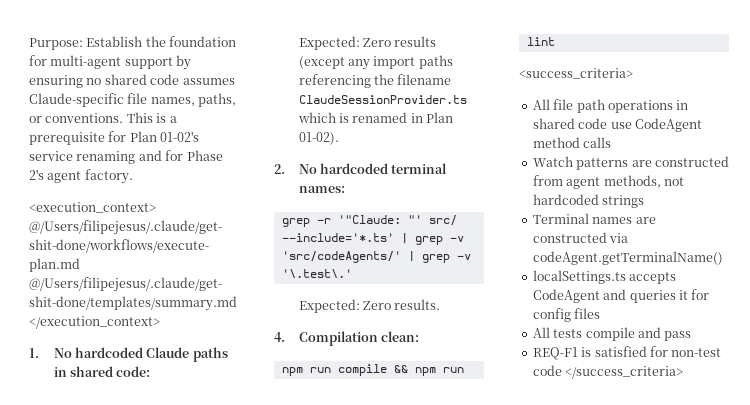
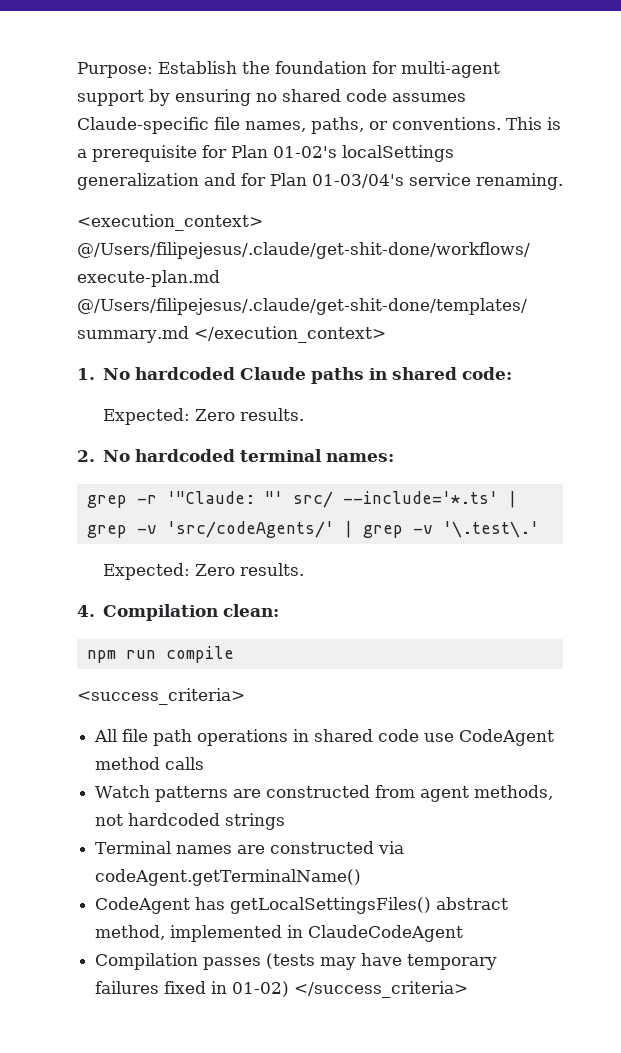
[29,150,223,164] [29,169,133,184] service renaming and for Phase 2's agent factory. -> [342,145,454,162] [77,173,563,190] localSettings generalization and for Plan 01-03/04's service renaming.
[394,36,437,47] [298,55,453,70] [298,74,452,88] [298,95,467,104] [297,112,454,123] [298,132,339,145] results (except any import paths referencing the filename ClaudeSessionProvider.ts which is renamed in Plan 01-02). -> [240,408,305,421] results.
[393,364,464,376] [526,37,555,46] && npm run lint -> (234, 654) none
[532,270,677,284] [532,289,710,303] [532,308,601,322] [532,327,692,341] [532,346,722,360] [532,365,562,376] localSettings.ts accepts CodeAgent and queries it for config files // All tests compile and pass // REQ-F1 is satisfied for non-test code -> [95,897,509,914] [95,925,464,942] [95,953,498,970] [95,981,290,997] CodeAgent has getLocalSettingsFiles() abstract method, implemented in ClaudeCodeAgent // Compilation passes (tests may have temporary failures fixed in 01-02)

